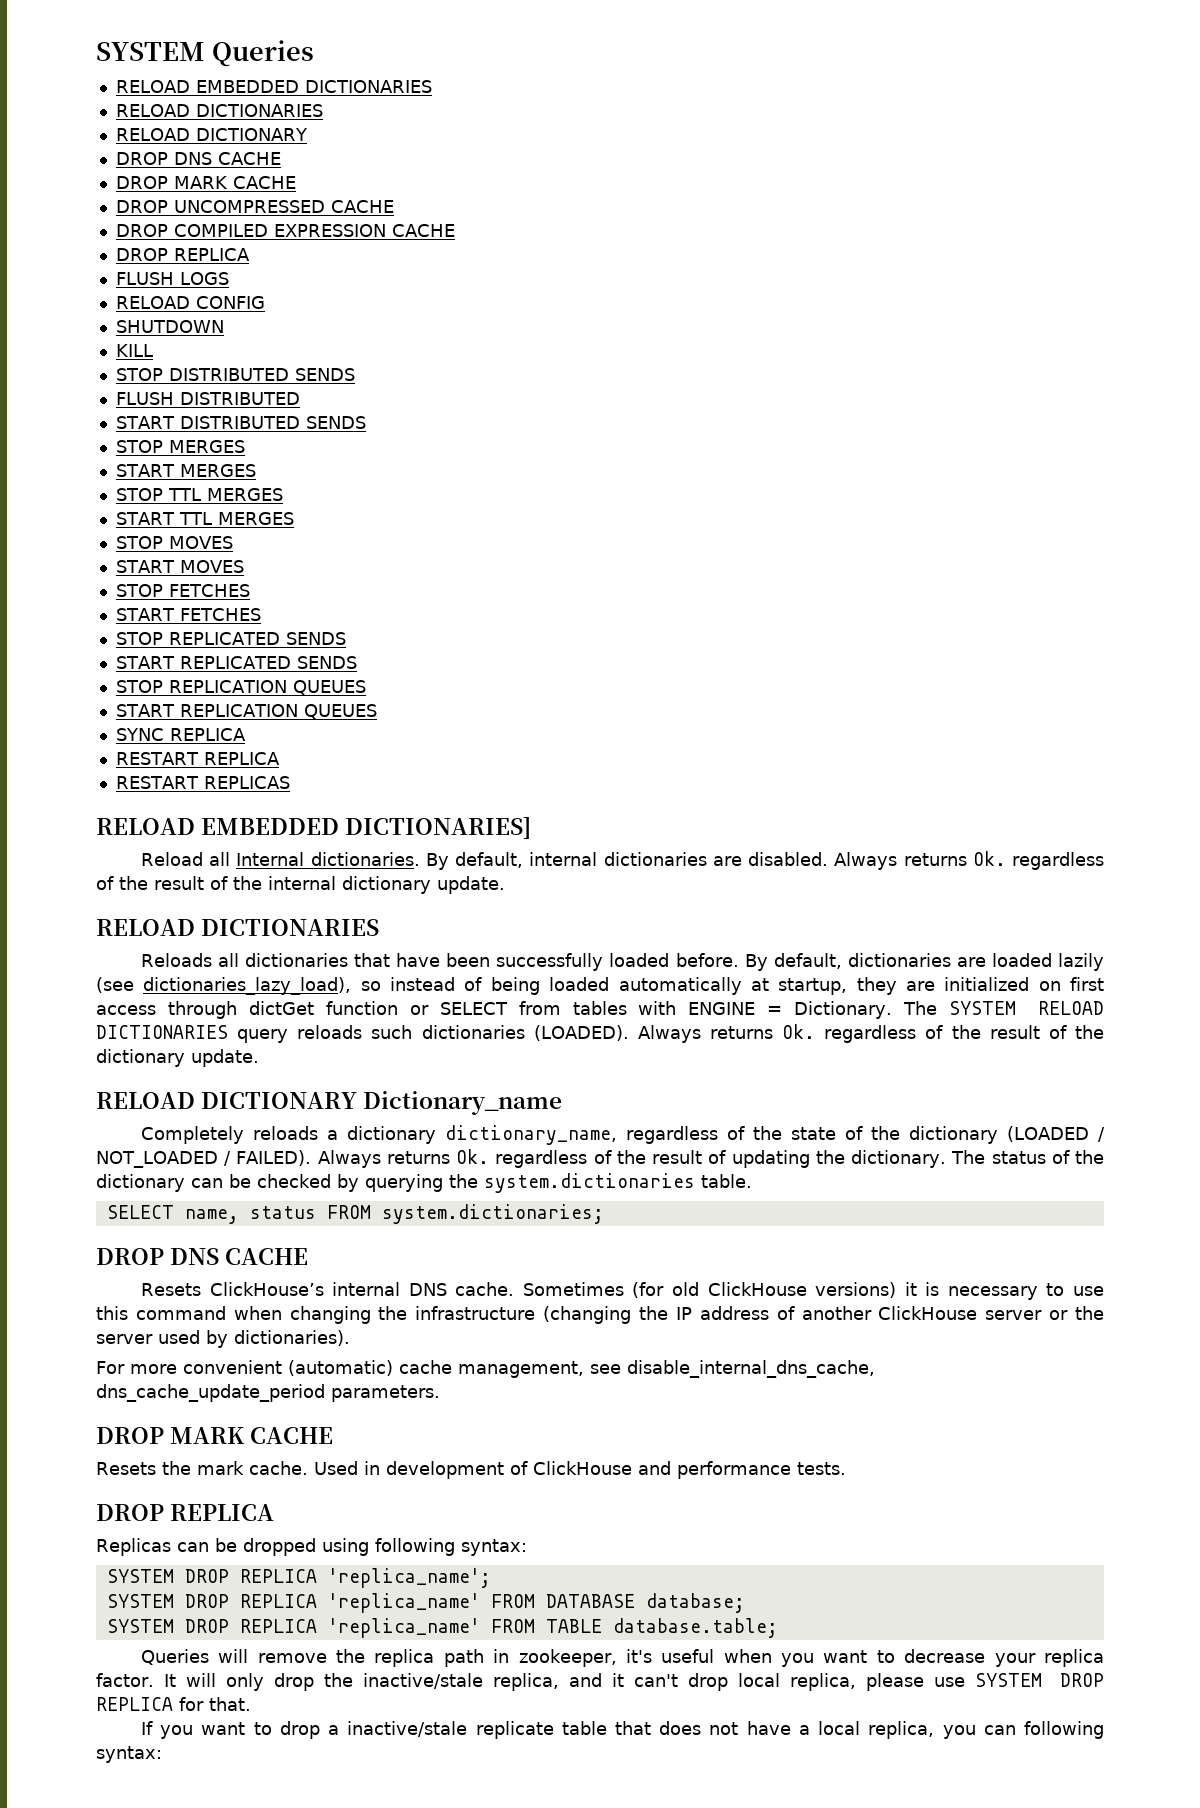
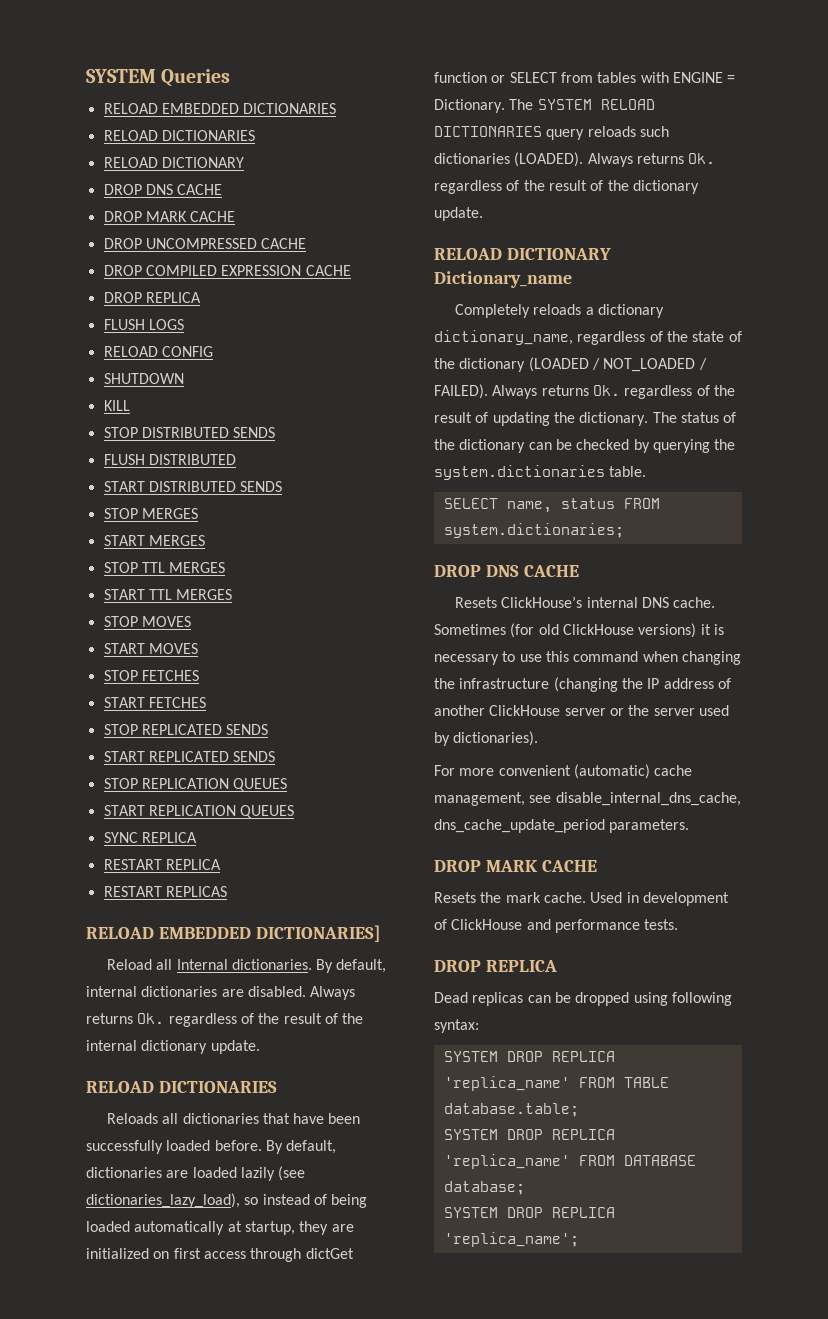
[96,1538,171,1556] Replicas -> [434,992,524,1006] Dead replicas
[327,1568,491,1588] 'replica_name'; -> [443,1076,669,1091] [443,1103,579,1117] 'replica_name' FROM TABLE database.table;
[327,1618,778,1638] [140,1649,1104,1667] [96,1673,1105,1691] [96,1697,251,1711] [140,1721,1104,1739] [96,1746,162,1763] 'replica_name' FROM TABLE database.table; // Queries will remove the replica path in zookeeper, it's useful when you want to decrease your replica factor. It will only drop the inactive/stale replica, and it can't drop local replica, please use SYSTEM DROP REPLICA for that. // If you want to drop a inactive/stale replicate table that does not have a local replica, you can following syntax: -> [443,1232,579,1247] 'replica_name';

